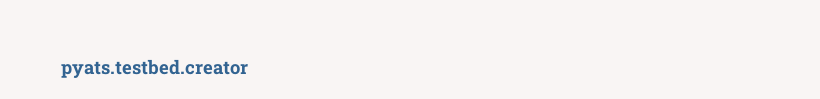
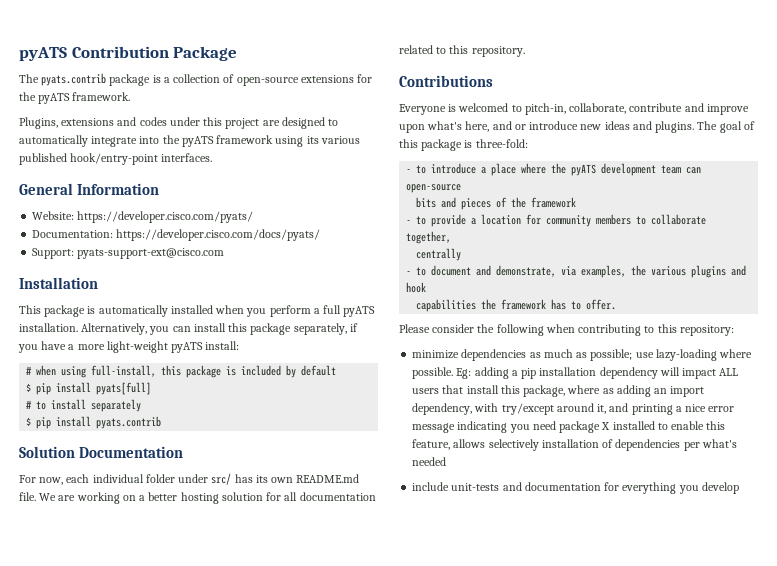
[61,59,248,78] pyats.testbed.creator -> [19,46,238,61] [19,73,373,86] [19,92,131,104] [19,117,339,129] [19,135,360,147] [19,153,213,165] [19,183,160,195] [32,211,254,223] [32,229,321,241] [32,248,225,259] [19,277,98,289] [19,305,376,317] [19,323,358,335] [18,341,240,353] [26,365,337,378] [26,382,152,395] [26,399,142,412] [26,416,162,429] [19,446,184,458] [19,473,360,485] [19,492,376,504] [399,45,525,57] [399,75,493,87] [399,103,749,115] [399,121,755,133] [399,139,528,151] [406,163,702,176] [406,184,462,193] [416,197,577,210] [406,214,707,227] [406,231,452,244] [416,248,462,261] [406,265,747,278] [406,282,427,293] [416,299,617,312] [399,324,734,336] [412,349,753,361] [412,367,739,379] [412,385,705,397] [412,403,735,415] [412,421,726,433] [412,439,737,451] [412,457,447,466] [412,482,739,494] pyATS Contribution Package // The pyats.contrib package is a collection of open-source extensions for the pyATS framework. // Plugins, extensions and codes under this project are designed to automatically integrate into the pyATS framework using its various published hook/entry-point interfaces. // General Information // Website: https://developer.cisco.com/pyats/ // Documentation: https://developer.cisco.com/docs/pyats/ // Support: pyats-support-ext@cisco.com // Installation // This package is automatically installed when you perform a full pyATS installation. Alternatively, you can install this package separately, if you have a more light-weight pyATS install: // # when using full-install, this package is included by default // $ pip install pyats[full] // # to install separately // $ pip install pyats.contrib // Solution Documentation // For now, each individual folder under src/ has its own README.md file. We are working on a better hosting solution for all documentation related to this repository. // Contributions // Everyone is welcomed to pitch-in, collaborate, contribute and improve upon what's here, and or introduce new ideas and plugins. The goal of this package is three-fold: // - to introduce a place where the pyATS development team can open-source // bits and pieces of the framework // - to provide a location for community members to collaborate together, // centrally // - to document and demonstrate, via examples, the various plugins and hook // capabilities the framework has to offer. // Please consider the following when contributing to this repository: // minimize dependencies as much as possible; use lazy-loading where possible. Eg: adding a pip installation dependency will impact ALL users that install this package, where as adding an import dependency, with try/except around it, and printing a nice error message indicating you need package X installed to enable this feature, allows selectively installation of dependencies per what's needed // include unit-tests and documentation for everything you develop

